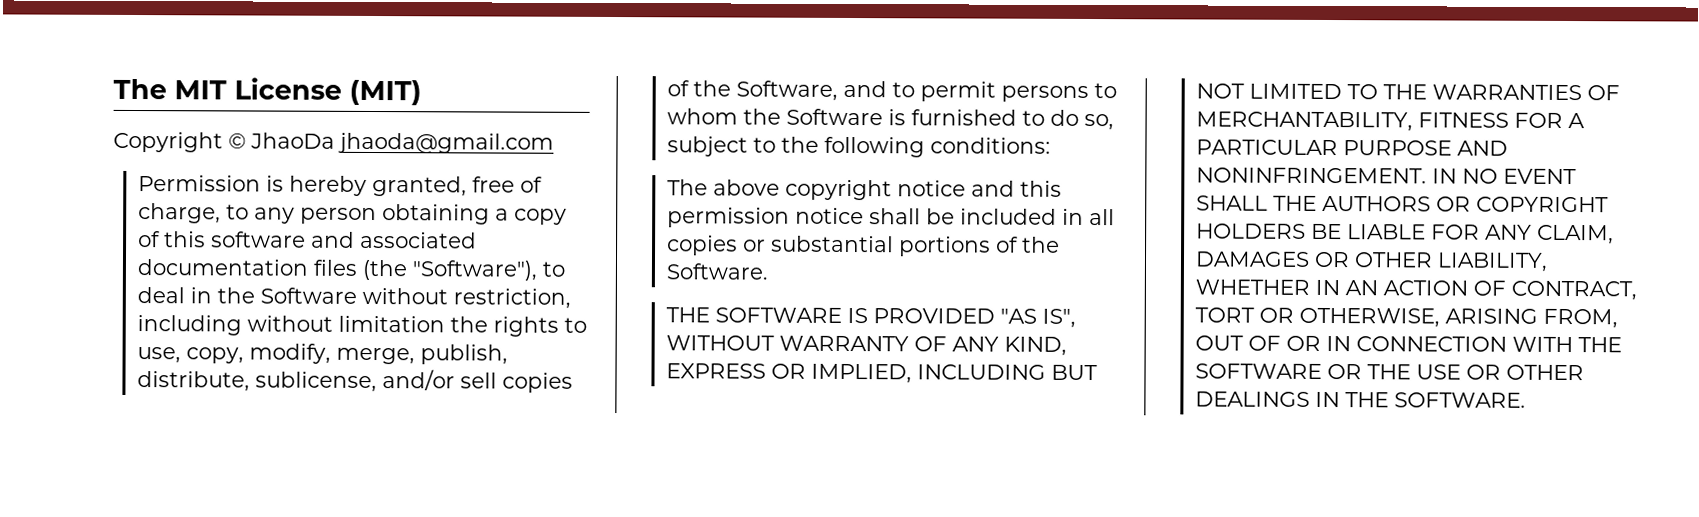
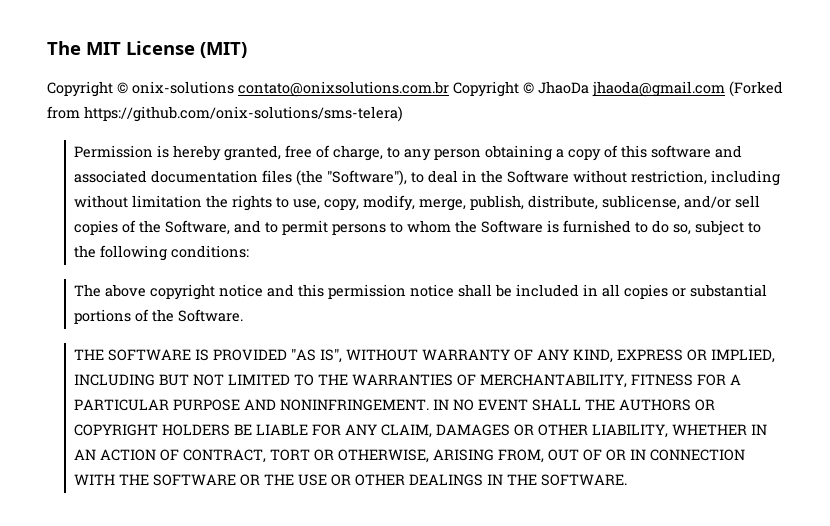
(246, 141) none -> [132,81,534,97] onix-solutions contato@onixsolutions.com.br Copyright ©
(554, 143) none -> [729,81,783,97] [47,106,403,122] (Forked from https://github.com/onix-solutions/sms-telera)

